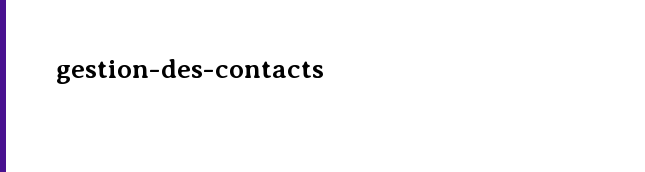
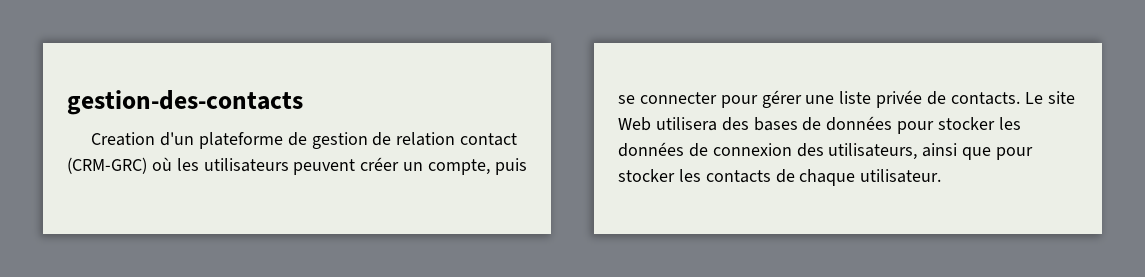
(324, 71) none -> [91,132,518,149] [67,157,527,175] [618,90,1075,108] [618,116,1021,134] [618,142,1034,160] [618,169,942,186] // Creation d'un plateforme de gestion de relation contact (CRM-GRC) où les utilisateurs peuvent créer un compte, puis se connecter pour gérer une liste privée de contacts. Le site Web utilisera des bases de données pour stocker les données de connexion des utilisateurs, ainsi que pour stocker les contacts de chaque utilisateur.

